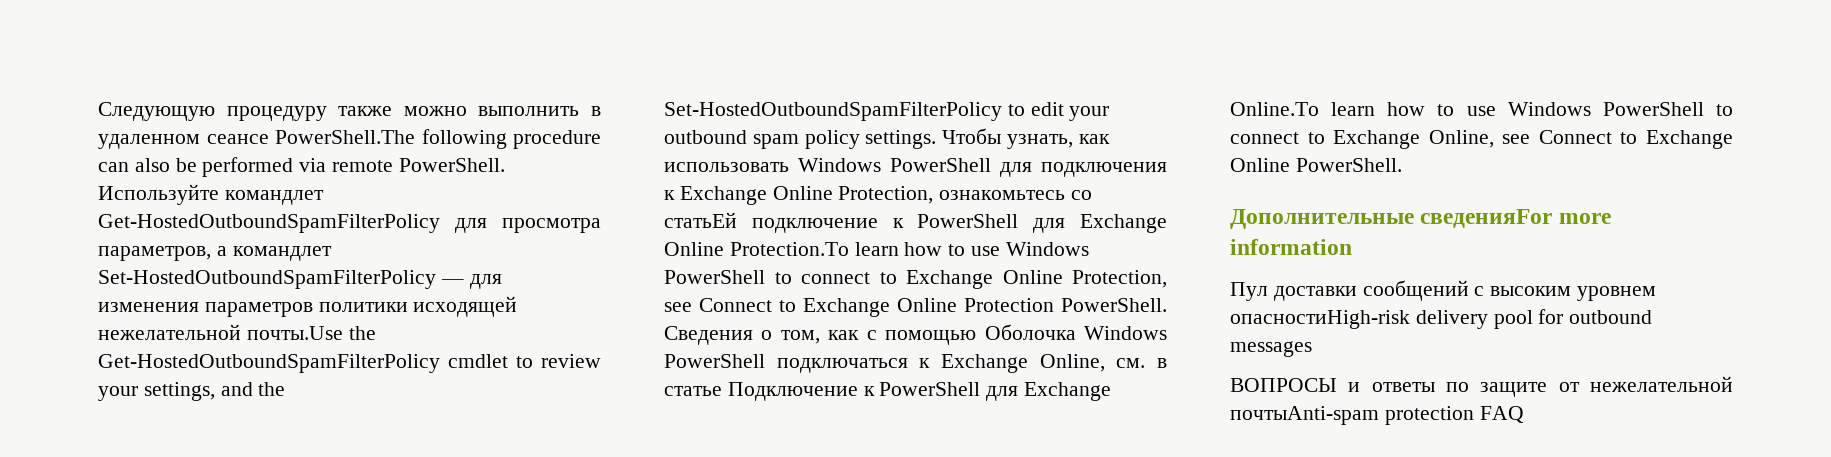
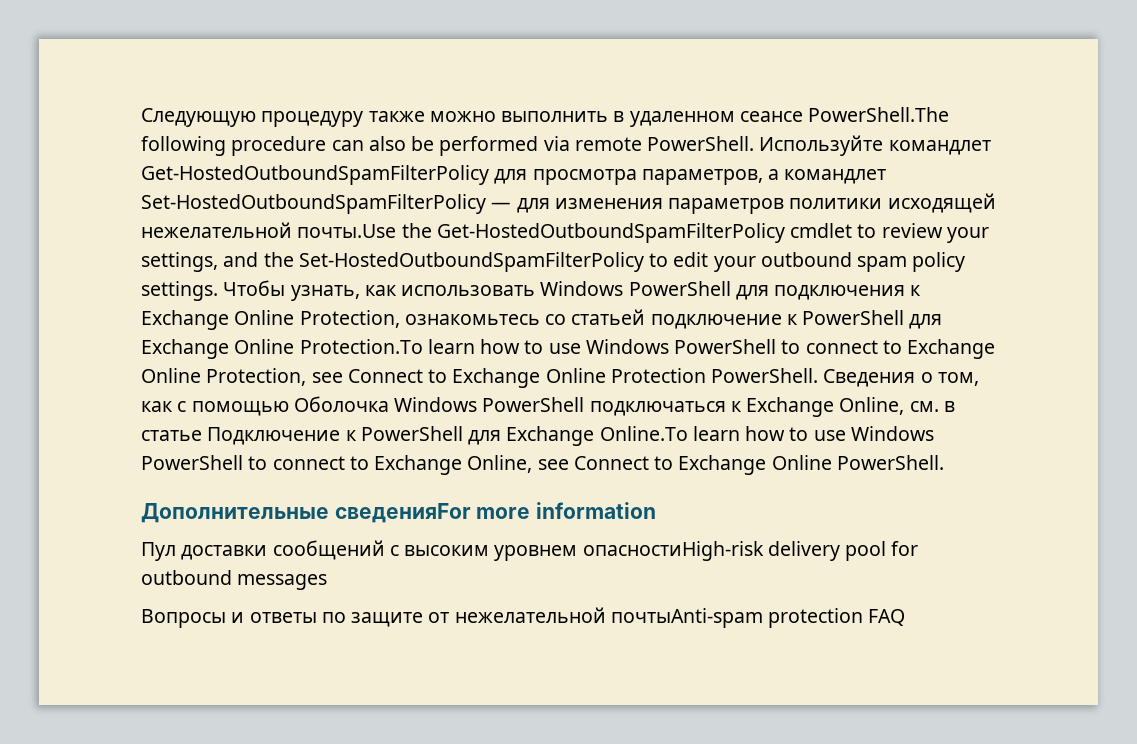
[664,212,737,228] статьЕй -> [571,309,646,325] статьей
[1230,378,1337,392] ВОПРОСЫ -> [141,609,226,628] Вопросы

